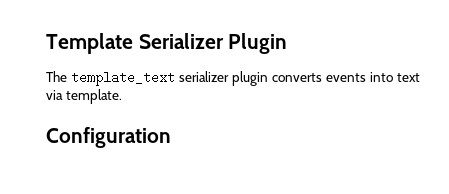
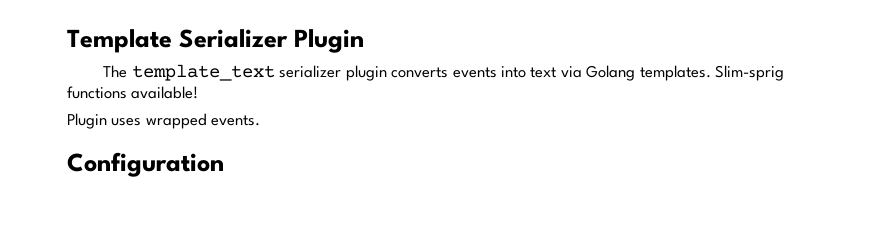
[65,89,122,104] template. -> [586,65,785,81] [67,86,199,99] [67,113,261,129] Golang templates. Slim-sprig functions available! // Plugin uses wrapped events.

